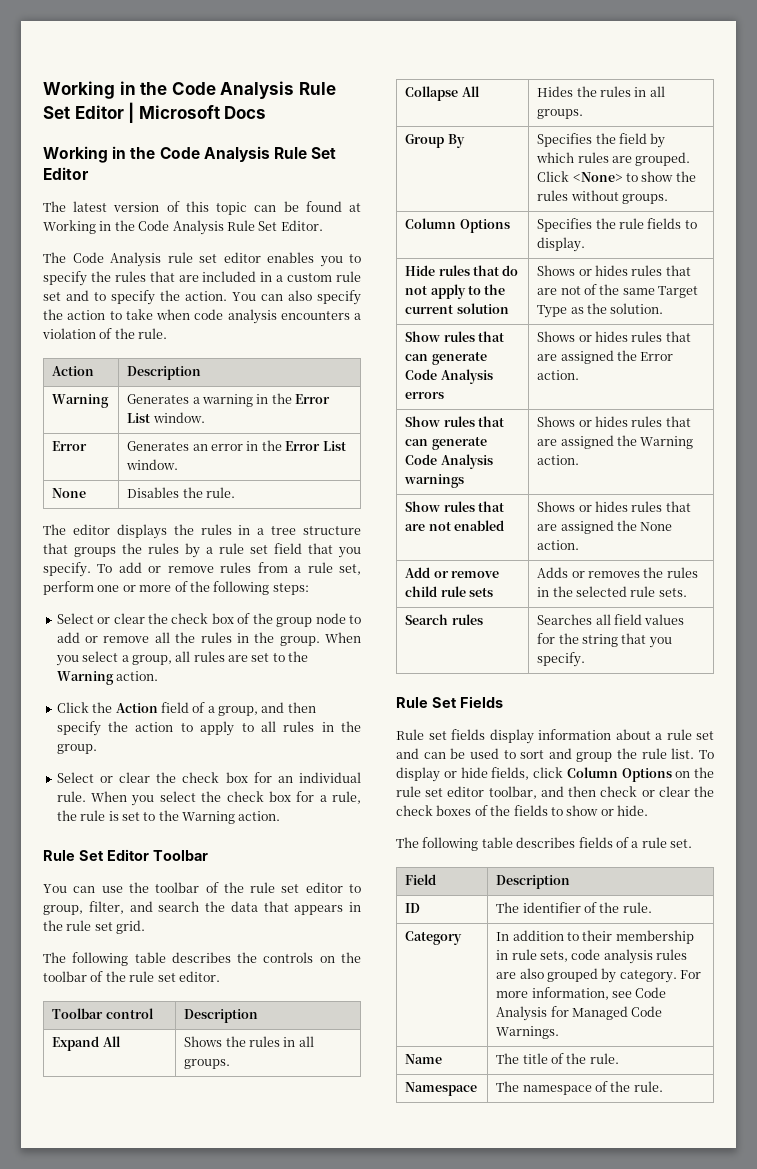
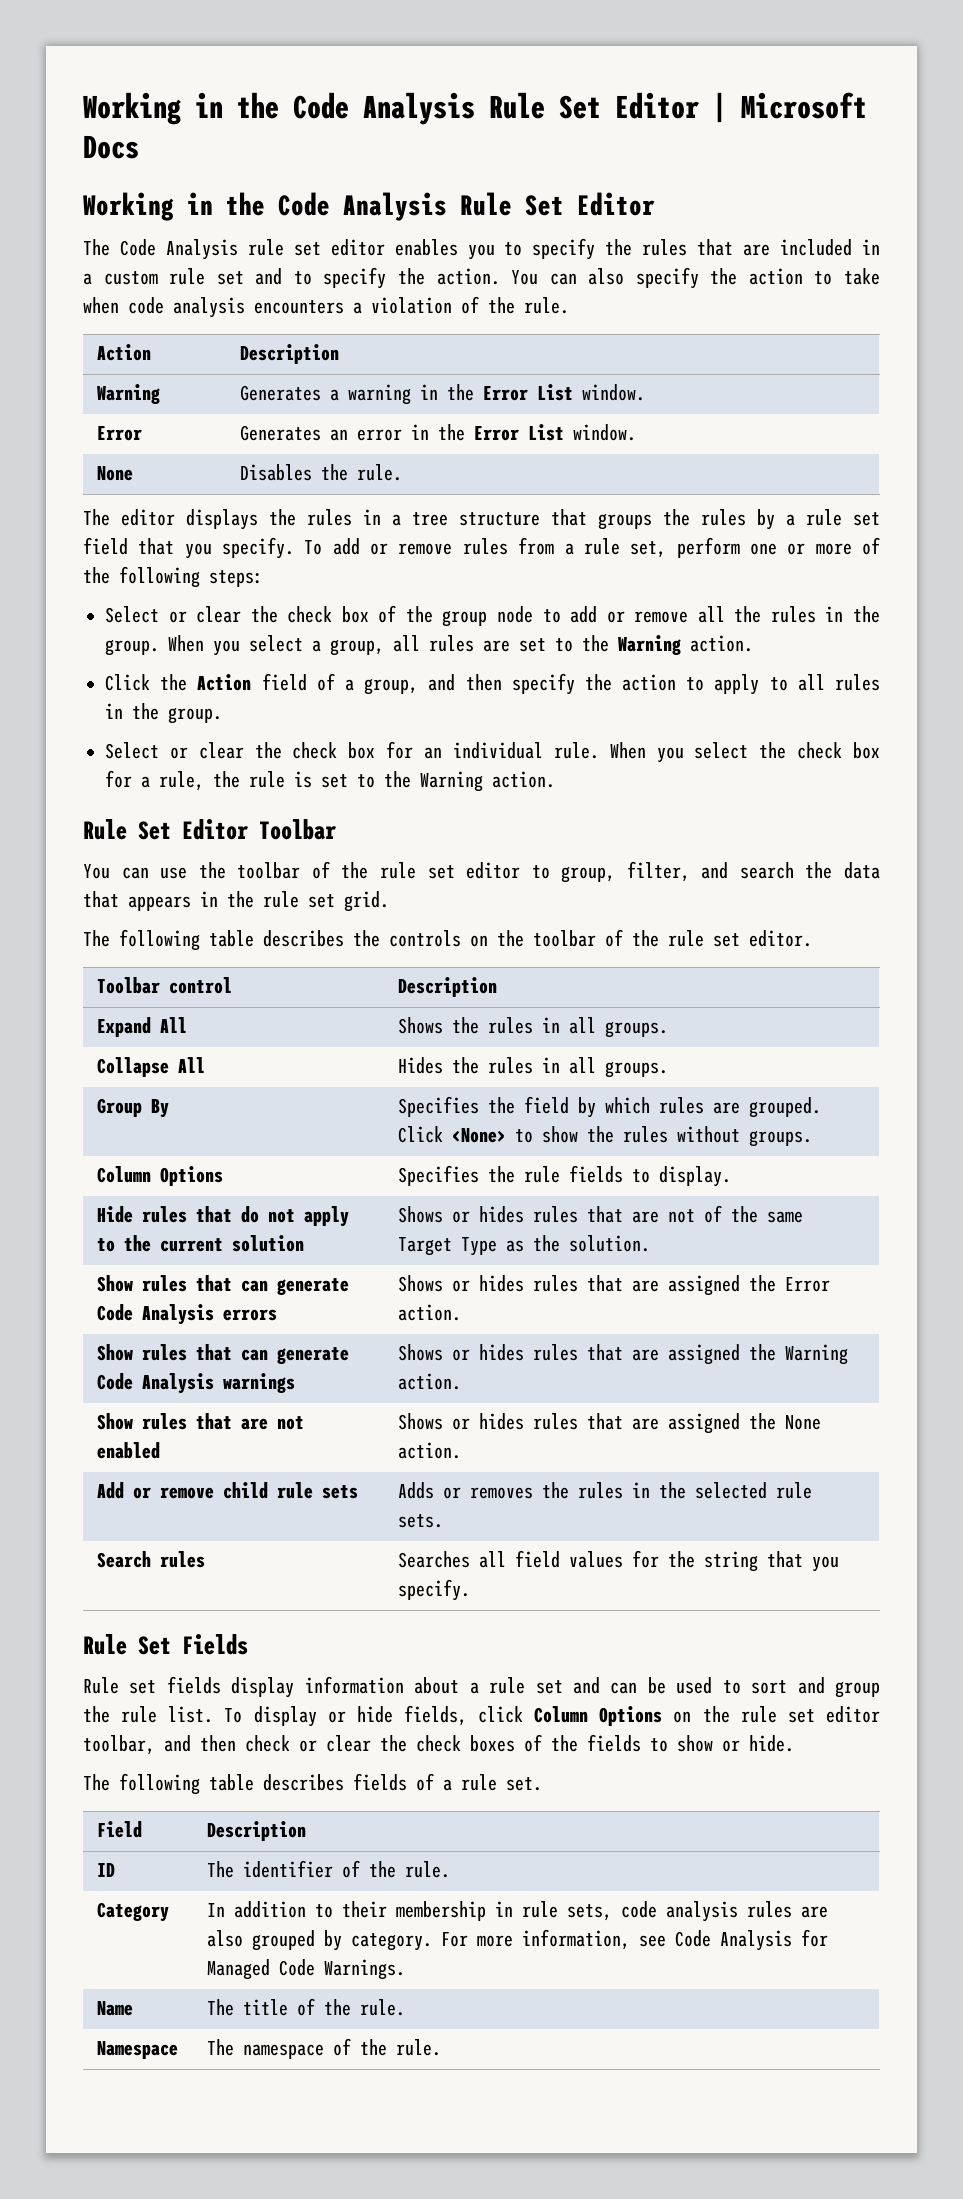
[43,201,362,215] [43,220,323,235] // The latest version of this topic can be found at Working in the Code Analysis Rule Set Editor. -> (655, 204) none

